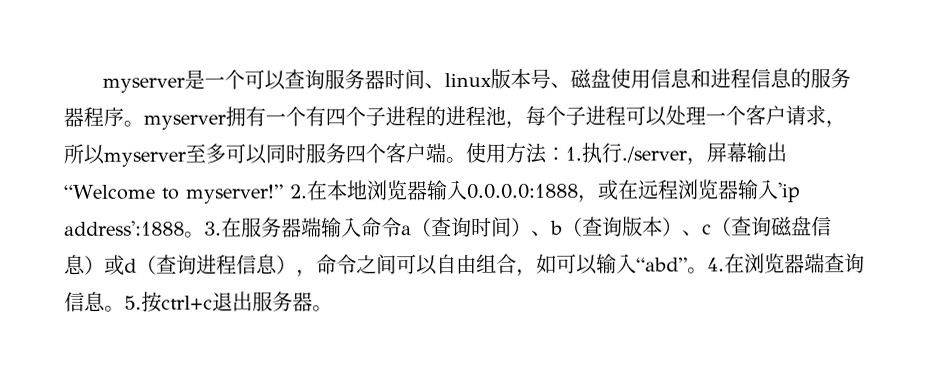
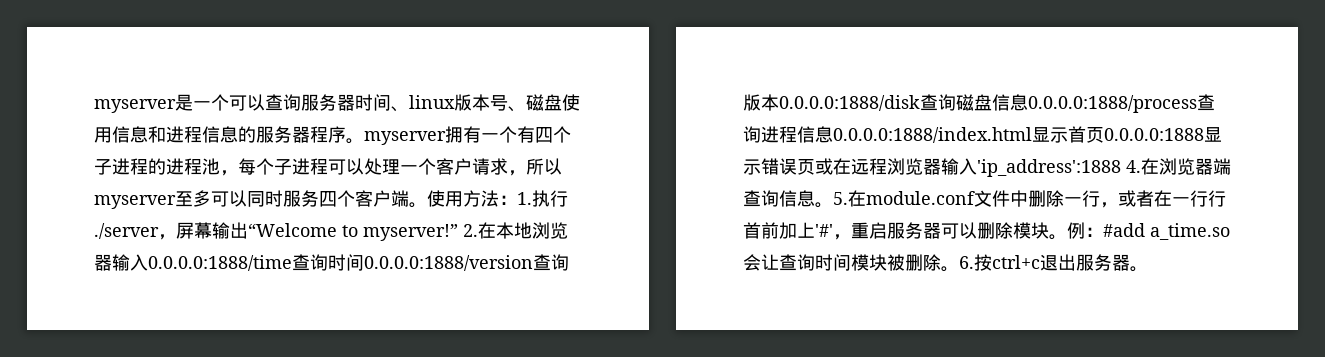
[465,183,599,203] 0.0.0.0:1888， -> [148,254,569,271] [743,94,1215,113] [743,126,1222,143] [743,158,815,175] 0.0.0.0:1888/time查询时间0.0.0.0:1888/version查询版本0.0.0.0:1888/disk查询磁盘信息0.0.0.0:1888/process查询进程信息0.0.0.0:1888/index.html显示首页0.0.0.0:1888显示错误页
[776,182,801,203] [64,216,832,238] [64,253,708,278] 'ip address':1888。3.在服务器端输入命令a（查询时间）、b（查询版本）、c（查询磁盘信息）或d（查询进程信息），命令之间可以自由组合，如可以输入“abd”。 -> [977,159,1121,177] 'ip_address':1888
(142, 302) none -> [848,190,1226,208] [743,222,1230,240] [743,254,974,272] 在module.conf文件中删除一行，或者在一行行首前加上'#'，重启服务器可以删除模块。例：#add a_time.so会让查询时间模块被删除。6.

